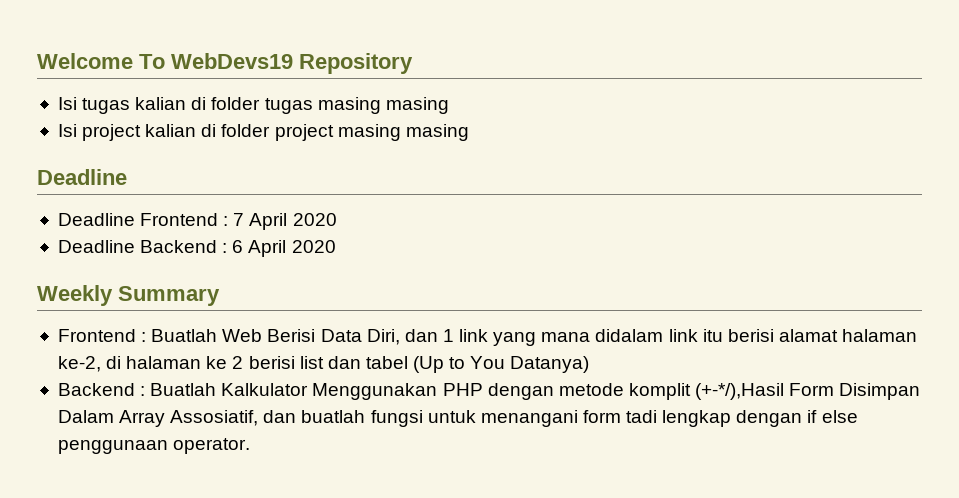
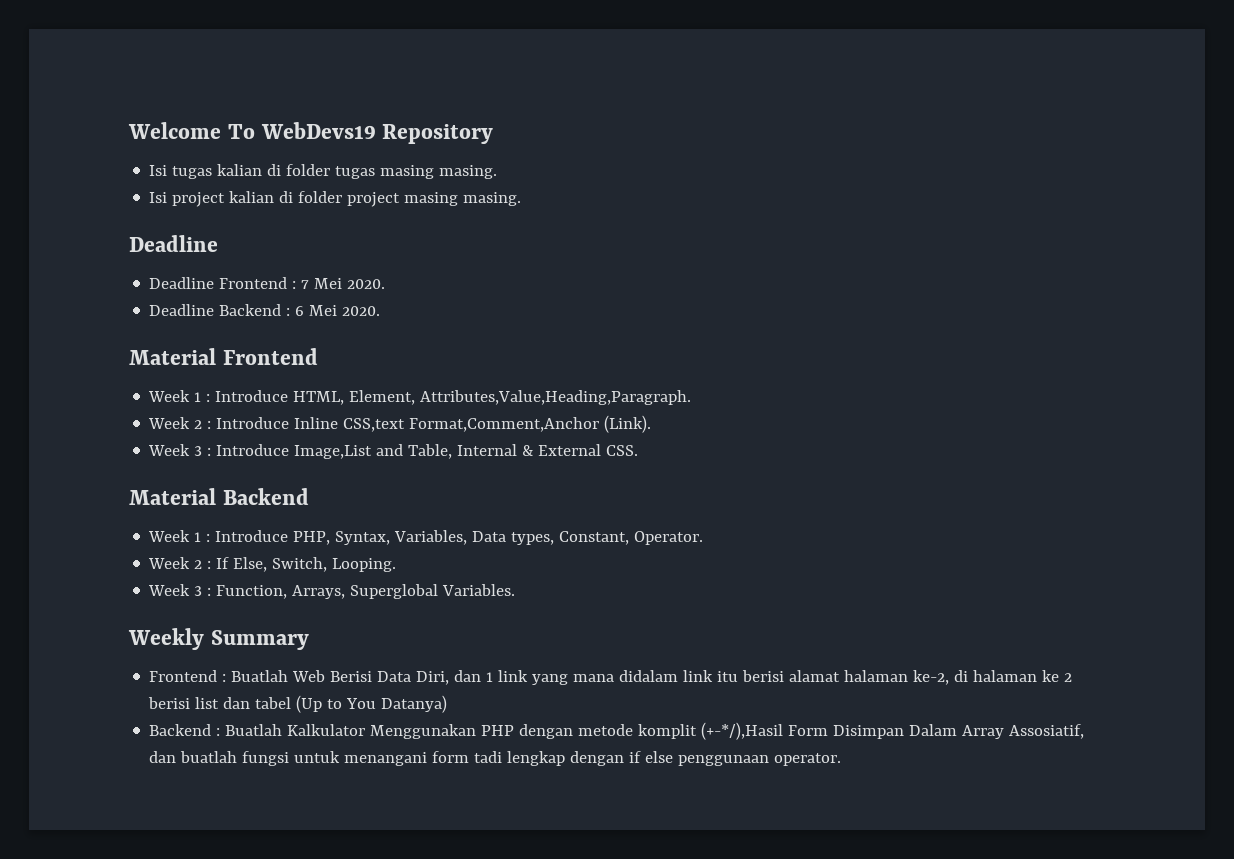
[385,97,449,114] masing -> [439,165,498,179] masing.
[405,124,469,141] masing -> [463,192,522,206] masing.
[249,213,337,230] April 2020 -> [314,278,386,289] Mei 2020.
[248,240,336,257] April 2020 -> [309,305,381,316] [129,348,318,365] [148,390,692,405] [148,415,652,433] [148,444,639,459] [129,488,309,505] [148,530,704,545] [148,557,397,572] [148,584,516,599] Mei 2020. // Material Frontend // Week 1 : Introduce HTML, Element, Attributes,Value,Heading,Paragraph. // Week 2 : Introduce Inline CSS,text Format,Comment,Anchor (Link). // Week 3 : Introduce Image,List and Table, Internal & External CSS. // Material Backend // Week 1 : Introduce PHP, Syntax, Variables, Data types, Constant, Operator. // Week 2 : If Else, Switch, Looping. // Week 3 : Function, Arrays, Superglobal Variables.

